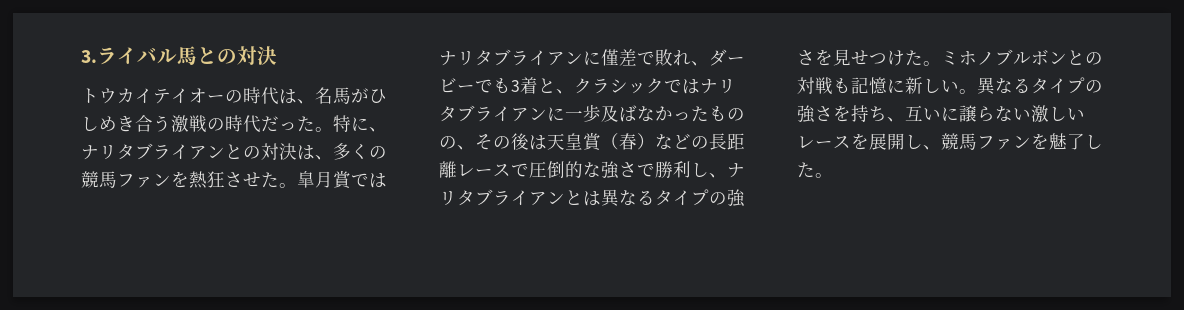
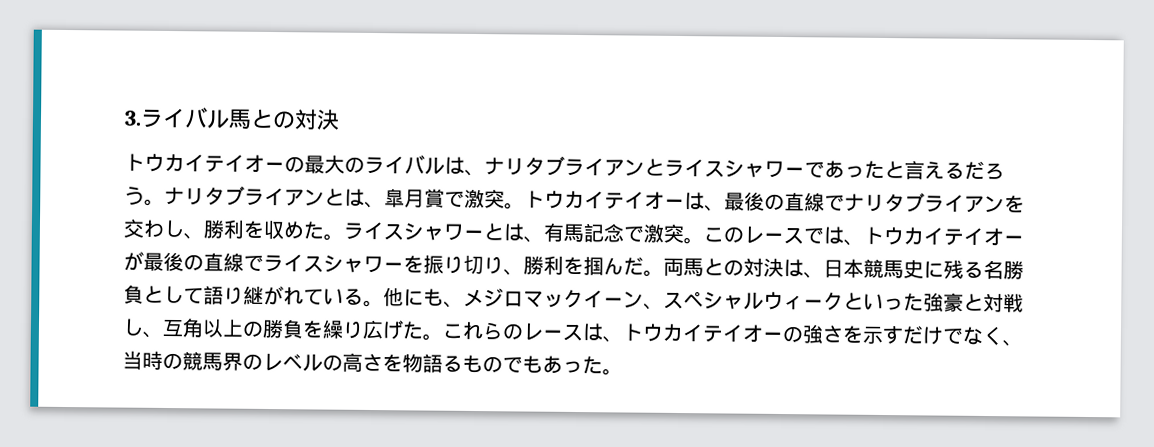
[243,87,387,105] [81,115,387,133] [81,143,387,160] [81,170,387,189] [439,49,745,66] [439,77,736,94] [439,104,745,122] [439,132,745,151] [439,161,727,179] 時代は、名馬がひしめき合う激戦の時代だった。特に、ナリタブライアンとの対決は、多くの競馬ファンを熱狂させた。皐月賞ではナリタブライアンに僅差で敗れ、ダービーでも3着と、クラシックではナリタブライアンに一歩及ばなかったものの、その後は天皇賞（春）などの長距離レースで圧倒的な強さで勝利し、 -> [304,154,1005,180] [124,186,165,206] 最大のライバルは、ナリタブライアンとライスシャワーであったと言えるだろう。
[601,189,745,207] [797,49,1103,66] [797,77,1103,95] [797,105,1085,123] [797,133,1103,150] 異なるタイプの強さを見せつけた。ミホノブルボンとの対戦も記憶に新しい。異なるタイプの強さを持ち、互いに譲らない激しいレースを展開し、競馬ファンを魅了し -> [364,188,1025,214] [123,218,1024,247] [123,251,1024,280] [123,284,1024,313] [122,318,1023,347] [122,350,583,374] 、皐月賞で激突。トウカイテイオーは、最後の直線でナリタブライアンを交わし、勝利を収めた。ライスシャワーとは、有馬記念で激突。このレースでは、トウカイテイオーが最後の直線でライスシャワーを振り切り、勝利を掴んだ。両馬との対決は、日本競馬史に残る名勝負として語り継がれている。他にも、メジロマックイーン、スペシャルウィークといった強豪と対戦し、互角以上の勝負を繰り広げた。これらのレースは、トウカイテイオーの強さを示すだけでなく、当時の競馬界のレベルの高さを物語るものでもあっ

